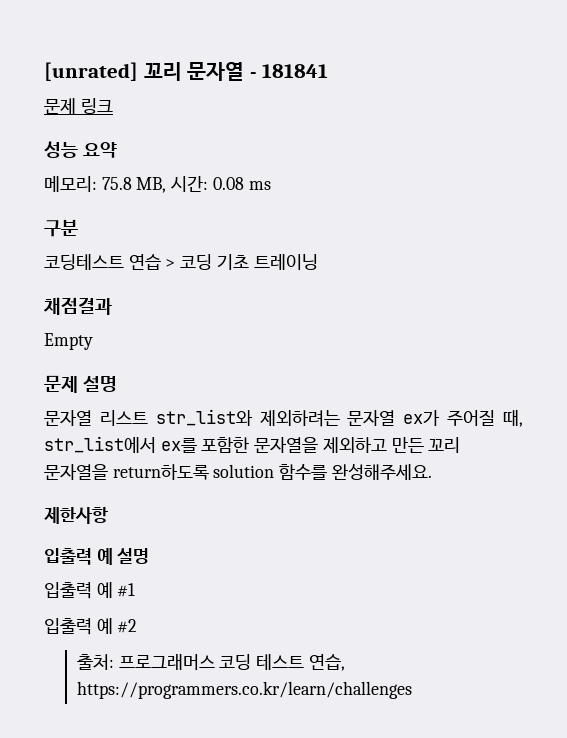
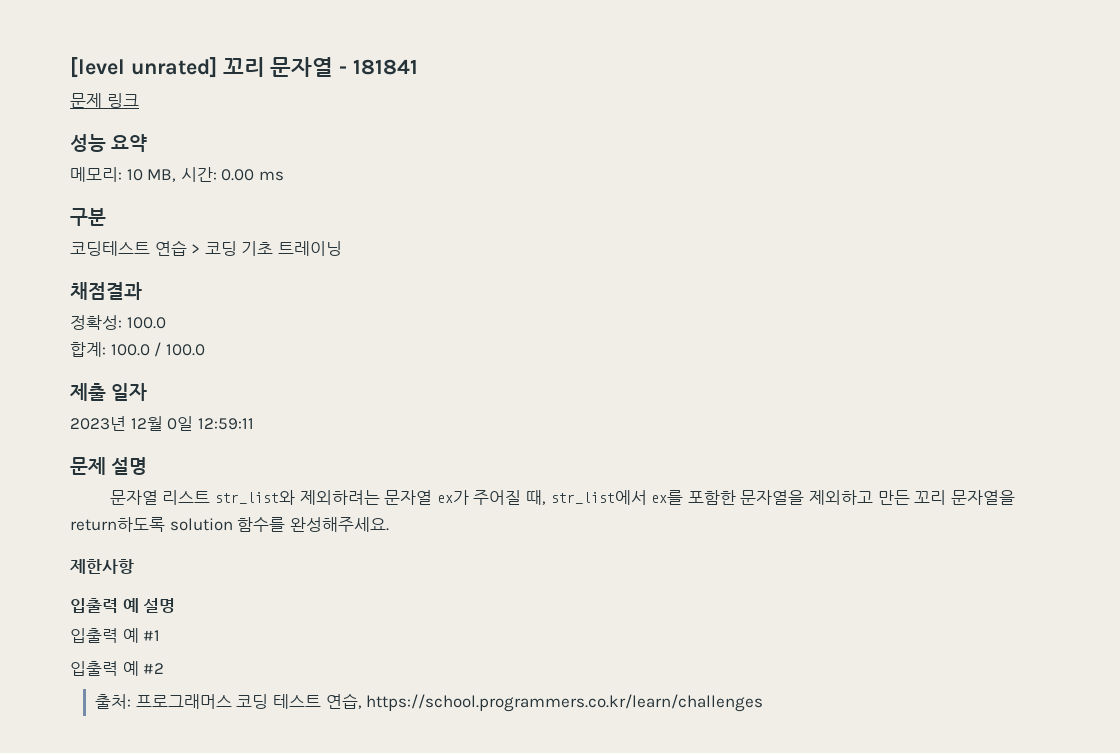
[44,62,138,81] [unrated] -> [70,57,217,78] [level unrated]
[101,177,132,190] 75.8 -> [126,169,143,181] 10
[212,177,244,190] 0.08 -> [221,169,255,181] 0.00
[44,333,93,350] Empty -> [70,315,166,330] [70,342,205,357] [70,383,147,401] [70,416,254,431] 정확성: 100.0 // 합계: 100.0 / 100.0 // 제출 일자 // 2023년 12월 0일 12:59:11
[76,681,412,699] https://programmers.co.kr/learn/challenges -> [366,694,764,712] https://school.programmers.co.kr/learn/challenges

